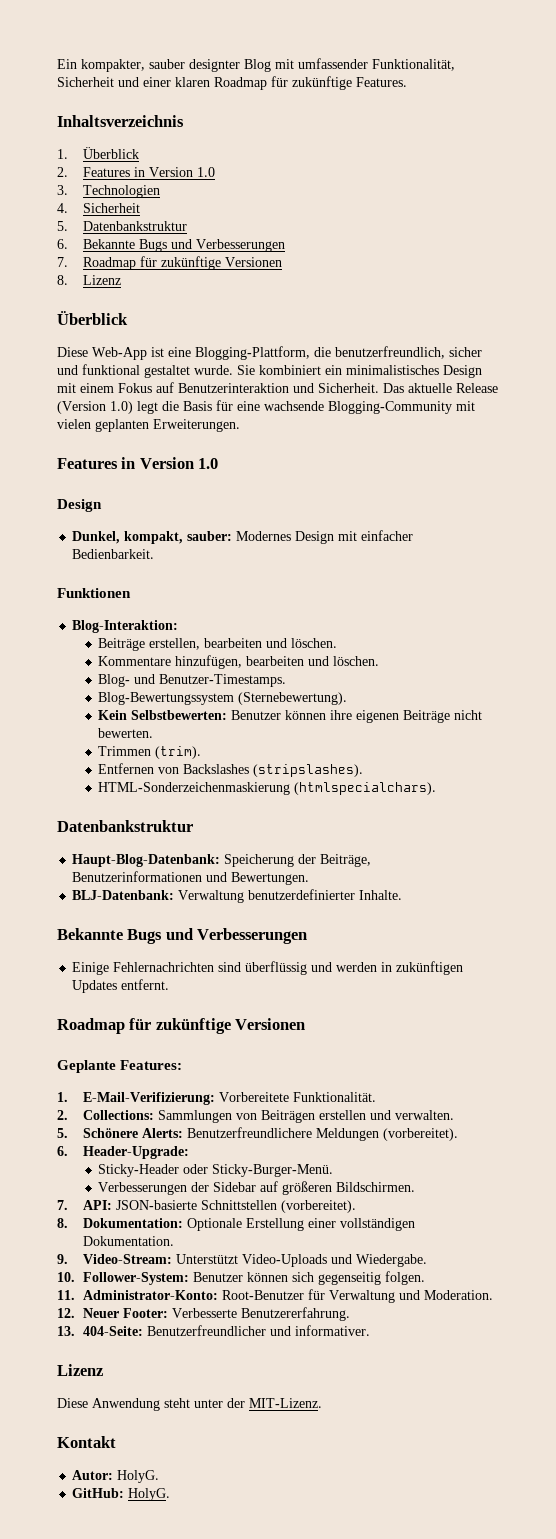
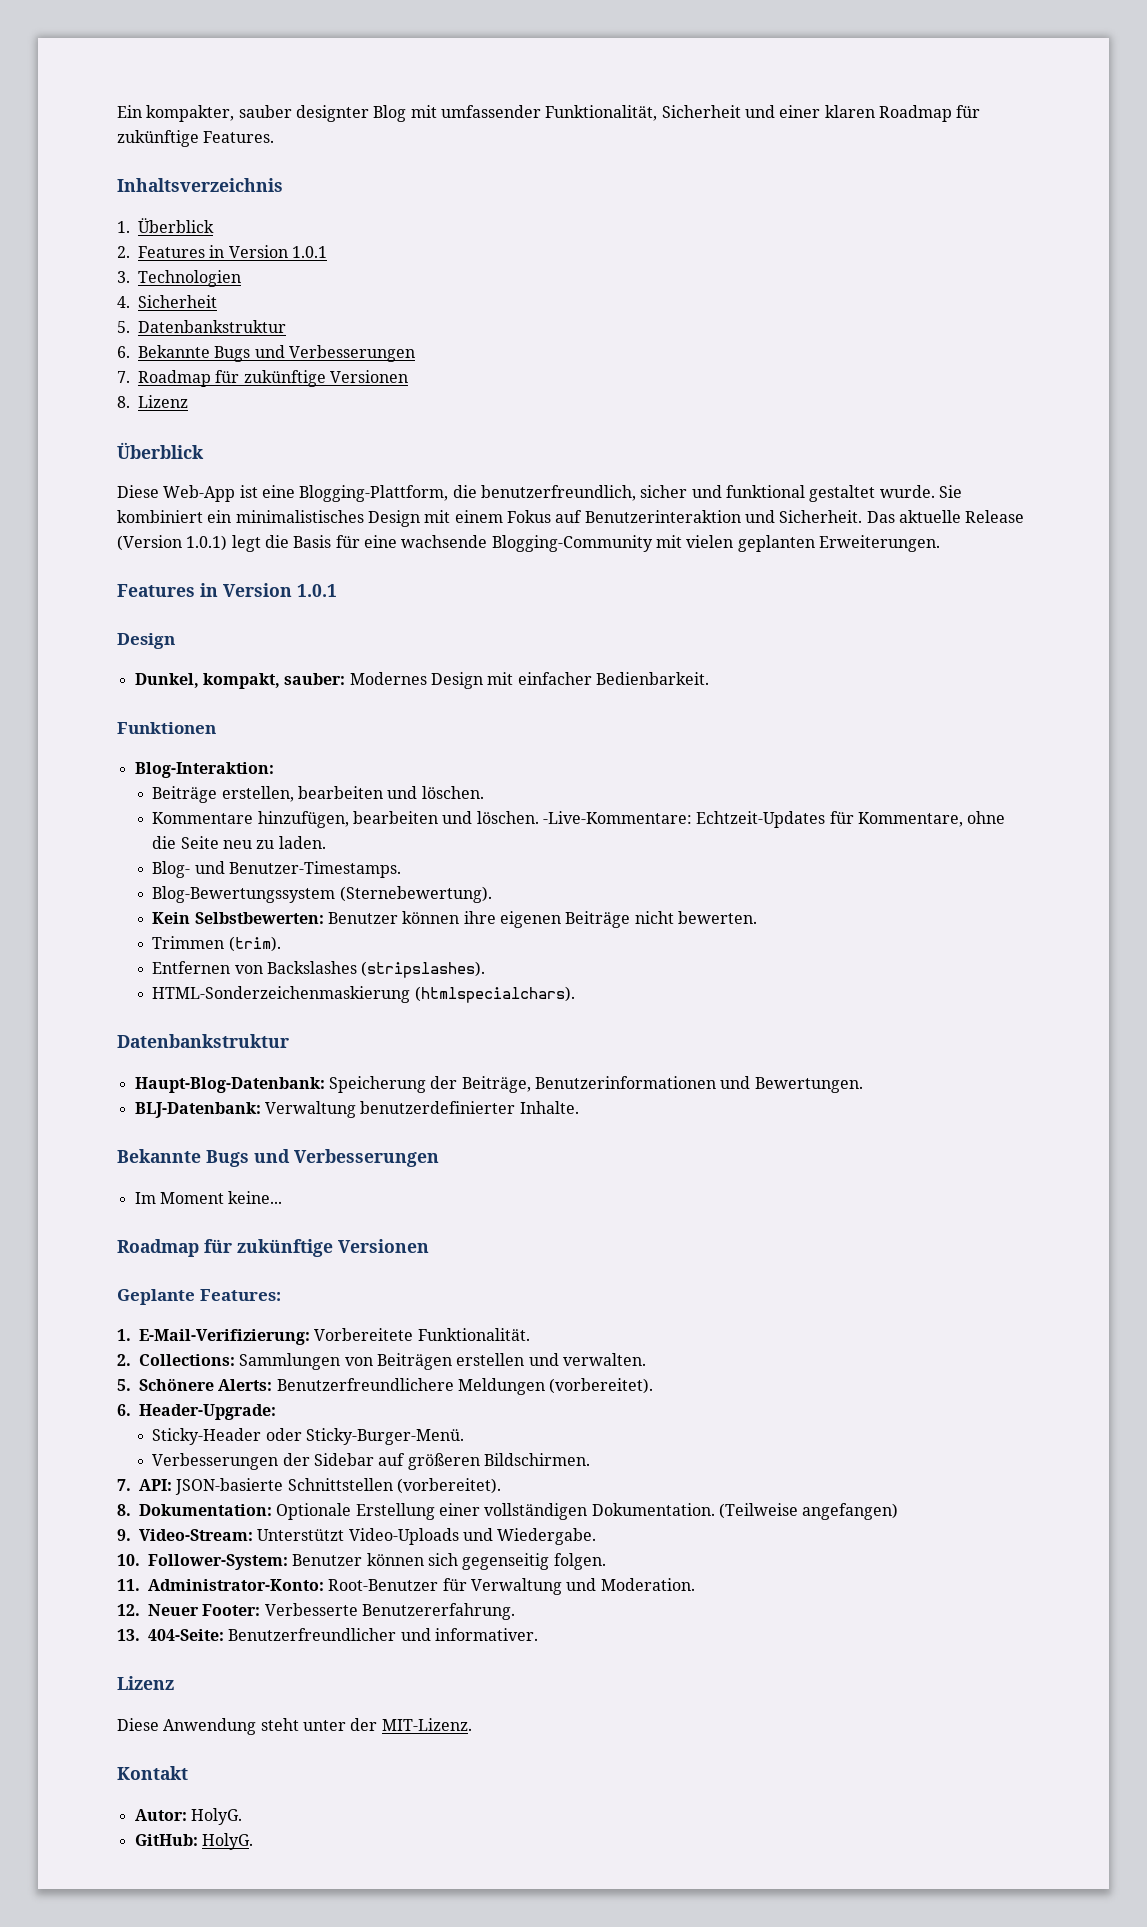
[197,167,216,177] 1.0 -> [291,246,327,258] 1.0.1
[110,401,133,414] 1.0) -> [186,535,228,551] 1.0.1)
[198,458,219,469] 1.0 -> [297,584,337,597] 1.0.1
(380, 661) none -> [542,811,1006,828] [152,836,326,849] -Live-Kommentare: Echtzeit-Updates für Kommentare, ohne die Seite neu zu laden.
[72,961,464,975] [72,979,170,993] Einige Fehlernachrichten sind überflüssig und werden in zukünftigen Updates entfernt. -> [134,1191,283,1204] Im Moment keine...
(175, 1241) none -> [718,1503,899,1520] (Teilweise angefangen)

